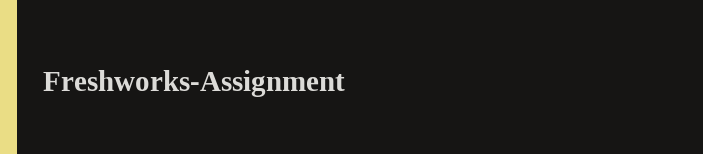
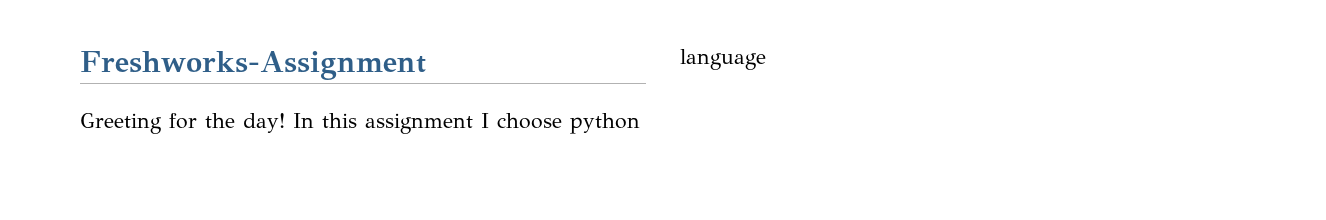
(345, 83) none -> [80,113,640,134] [680,49,766,70] // Greeting for the day! In this assignment I choose python language

